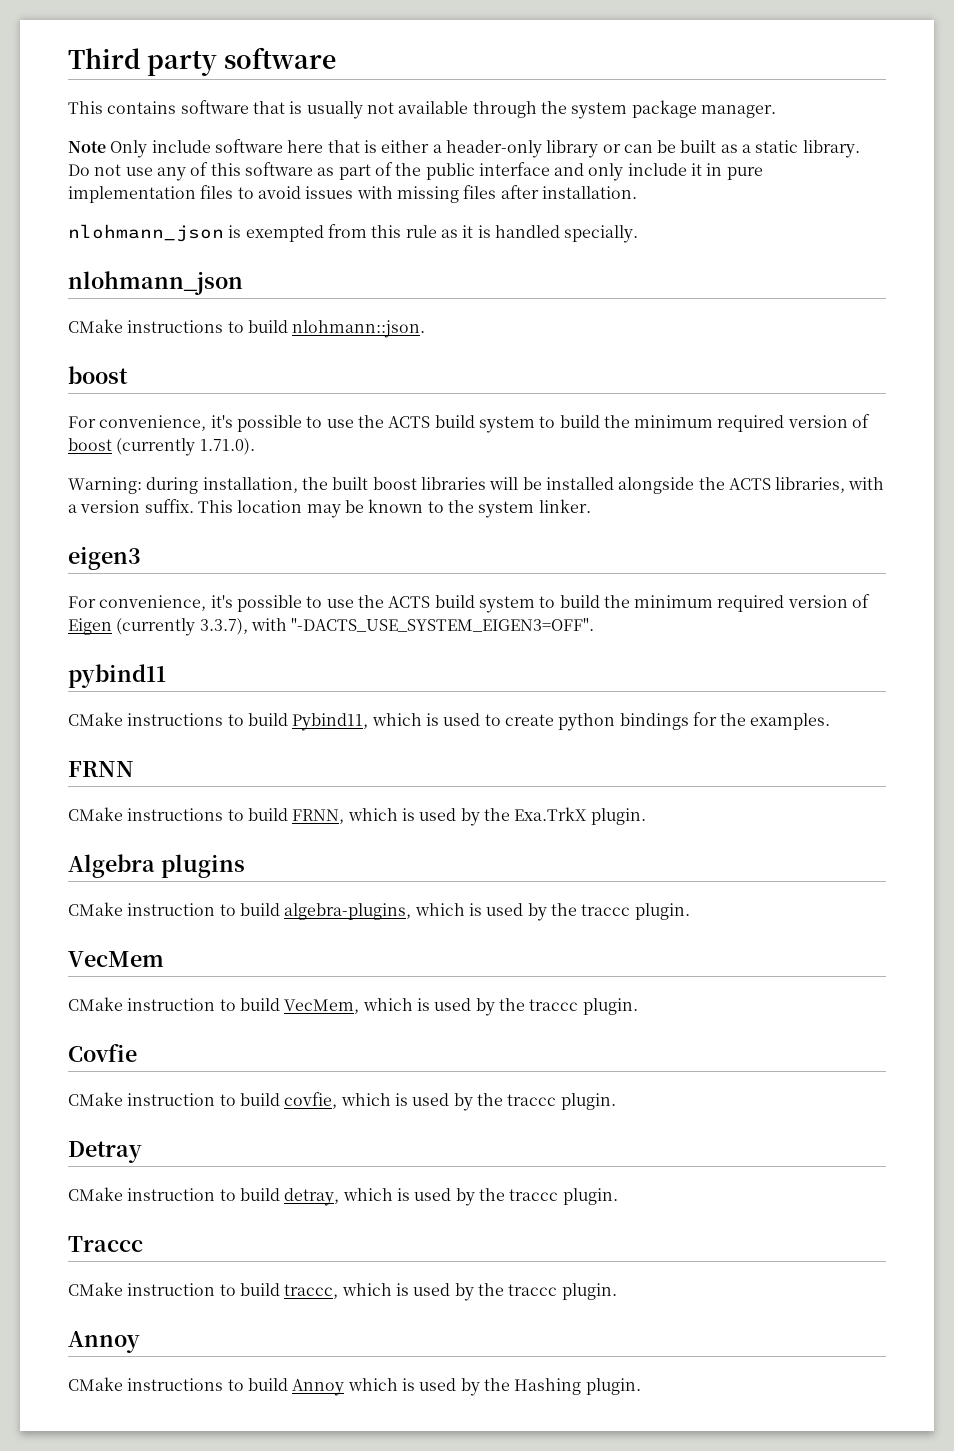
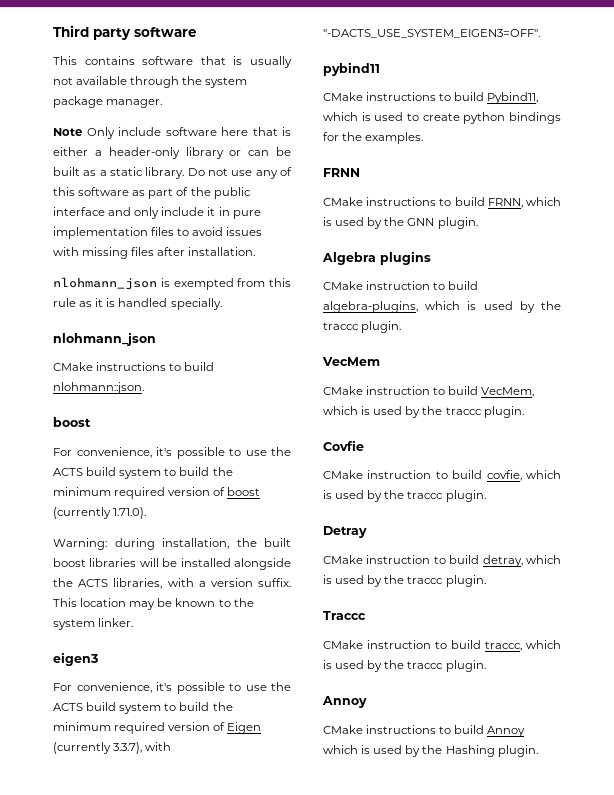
[514,807,587,821] Exa.TrkX -> [407,218,435,226] GNN

